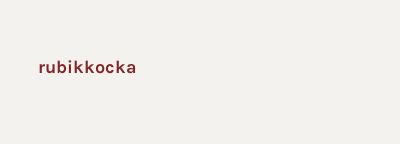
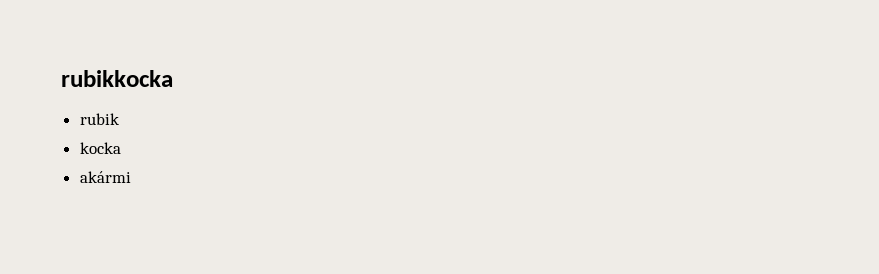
(137, 67) none -> [79,113,119,125] [79,142,121,154] [79,171,131,183] // rubik // kocka // akármi

